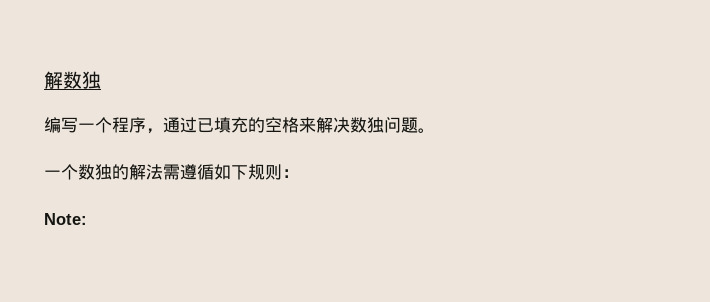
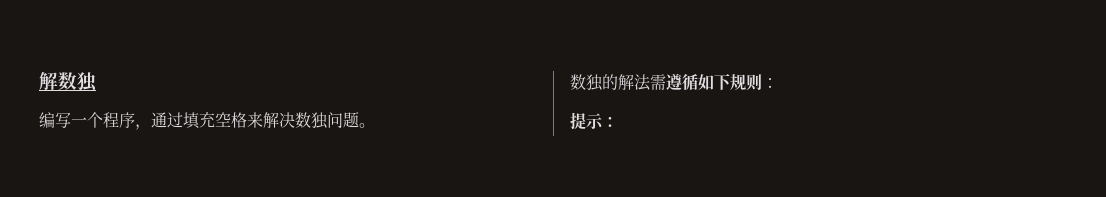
[197,117,265,133] 已填充的 -> [183,112,215,129] 填充
[44,164,78,180] 一个 -> (375, 125) none
[44,213,87,225] Note: -> [570,112,618,130] 提示：

